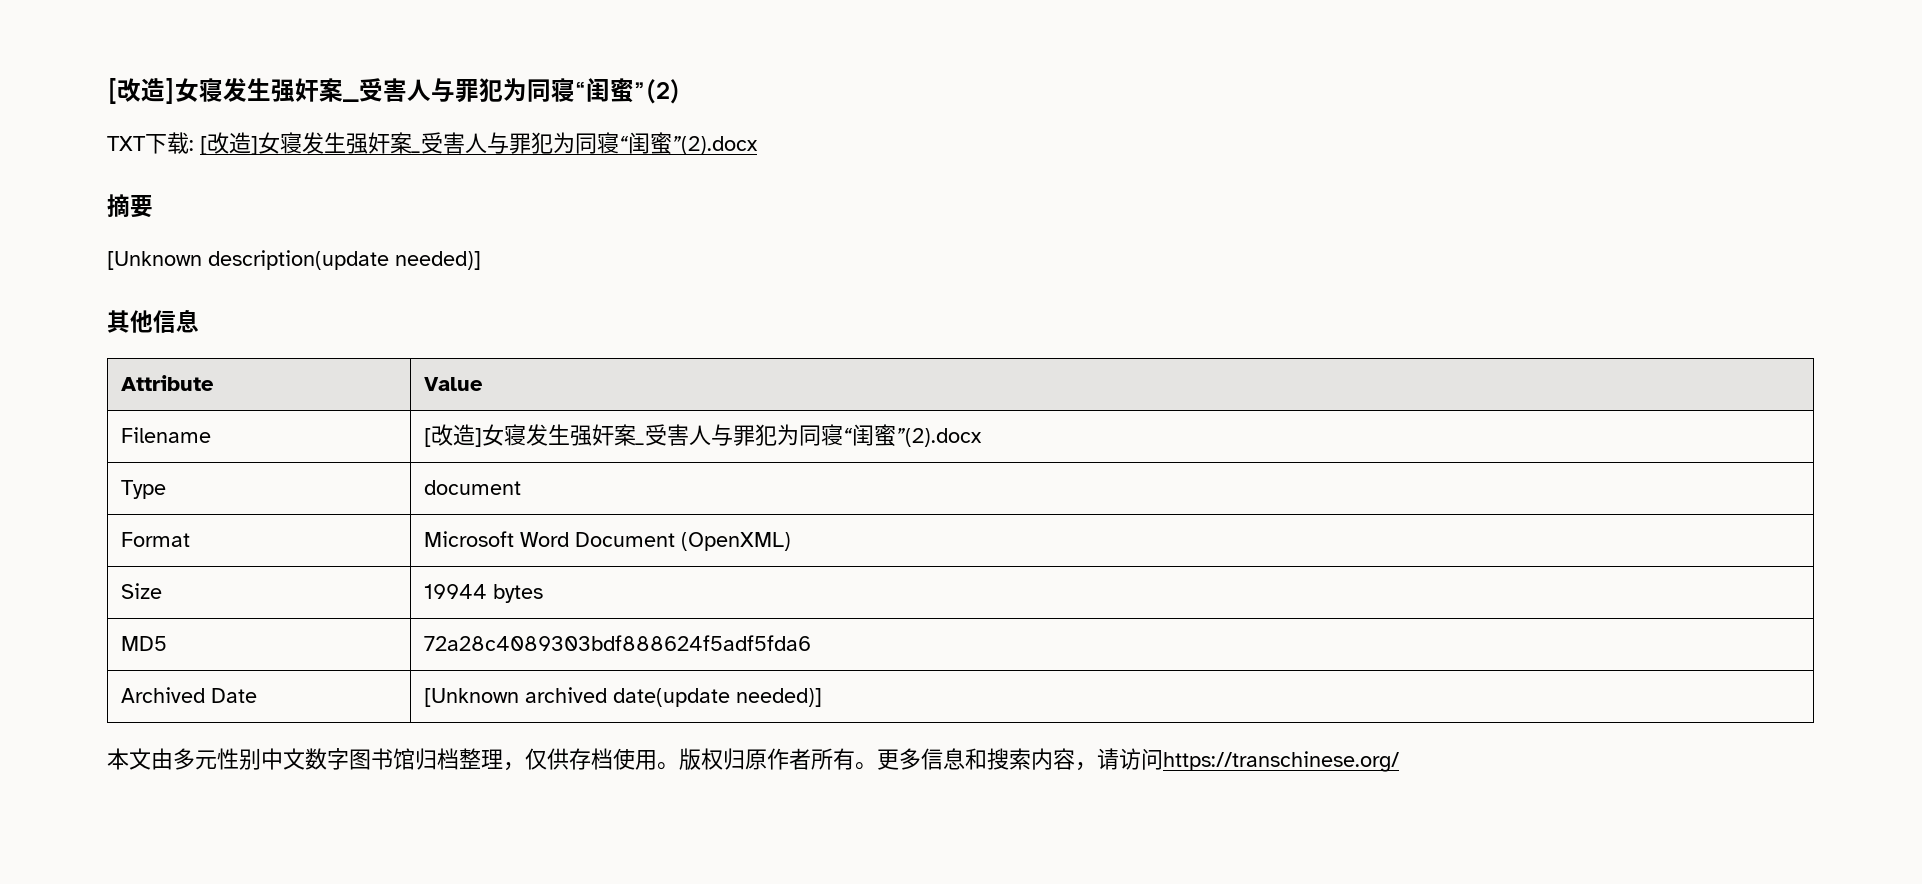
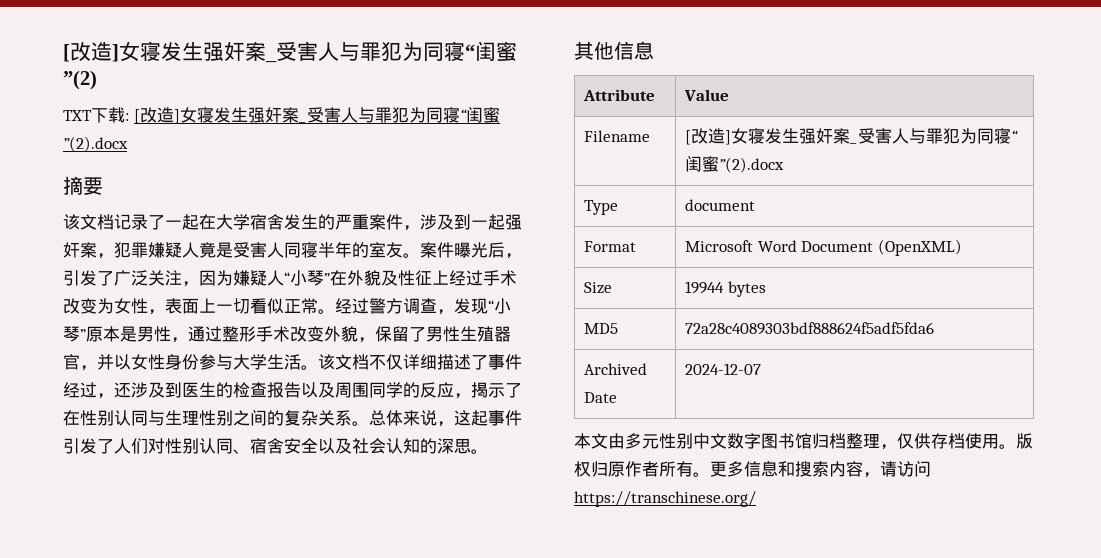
[107,250,481,270] [Unknown description(update needed)] -> [63,214,522,231] [63,241,522,259] [63,270,517,287] [63,298,511,315] [63,326,511,343] [63,354,522,371] [63,382,522,399] [63,410,522,427] [63,438,488,454] 该文档记录了一起在大学宿舍发生的严重案件，涉及到一起强奸案，犯罪嫌疑人竟是受害人同寝半年的室友。案件曝光后，引发了广泛关注，因为嫌疑人“小琴”在外貌及性征上经过手术改变为女性，表面上一切看似正常。经过警方调查，发现“小琴”原本是男性，通过整形手术改变外貌，保留了男性生殖器官，并以女性身份参与大学生活。该文档不仅详细描述了事件经过，还涉及到医生的检查报告以及周围同学的反应，揭示了在性别认同与生理性别之间的复杂关系。总体来说，这起事件引发了人们对性别认同、宿舍安全以及社会认知的深思。
[423,687,822,707] [Unknown archived date(update needed)] -> [685,363,762,375] 2024-12-07

